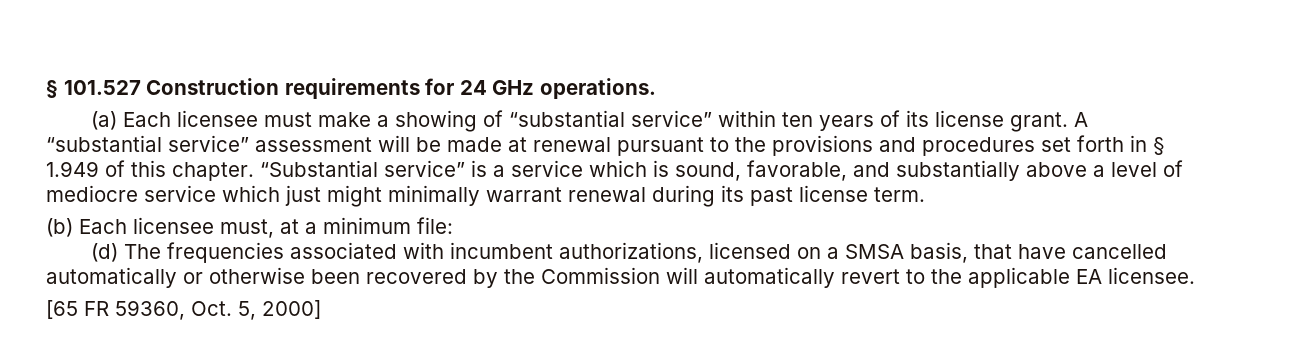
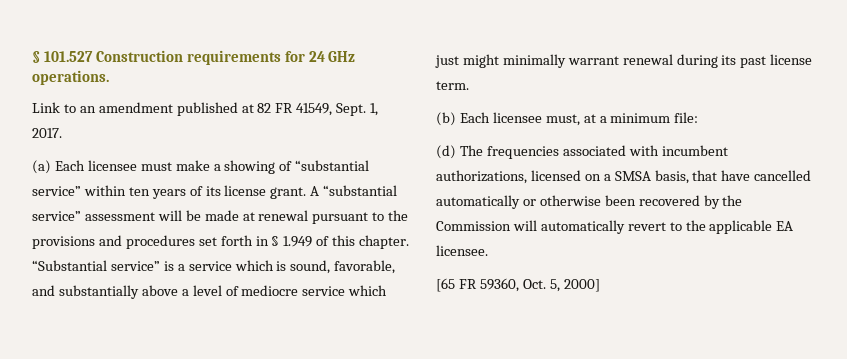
(656, 88) none -> [32,102,379,116] [32,128,62,138] // Link to an amendment published at 82 FR 41549, Sept. 1, 2017.

